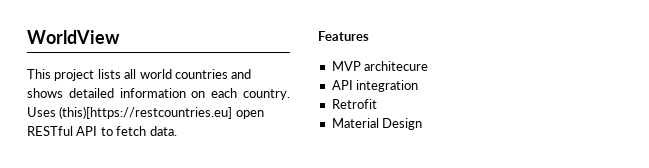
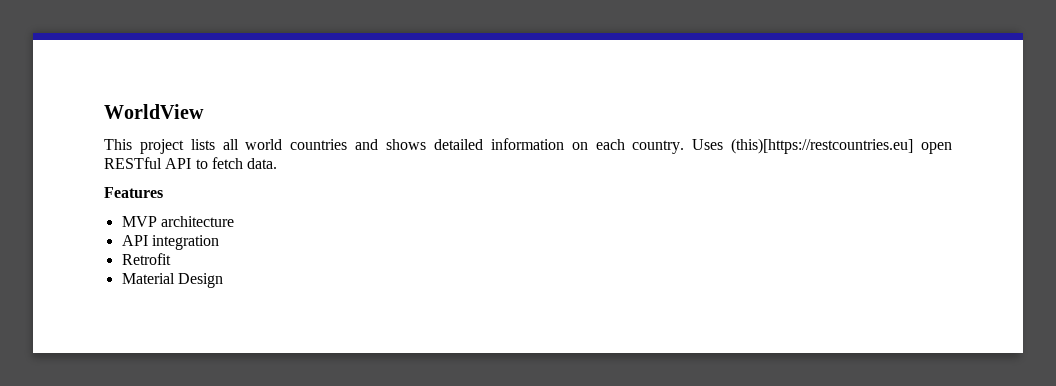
[364,61,429,71] architecure -> [160,216,234,227] architecture

